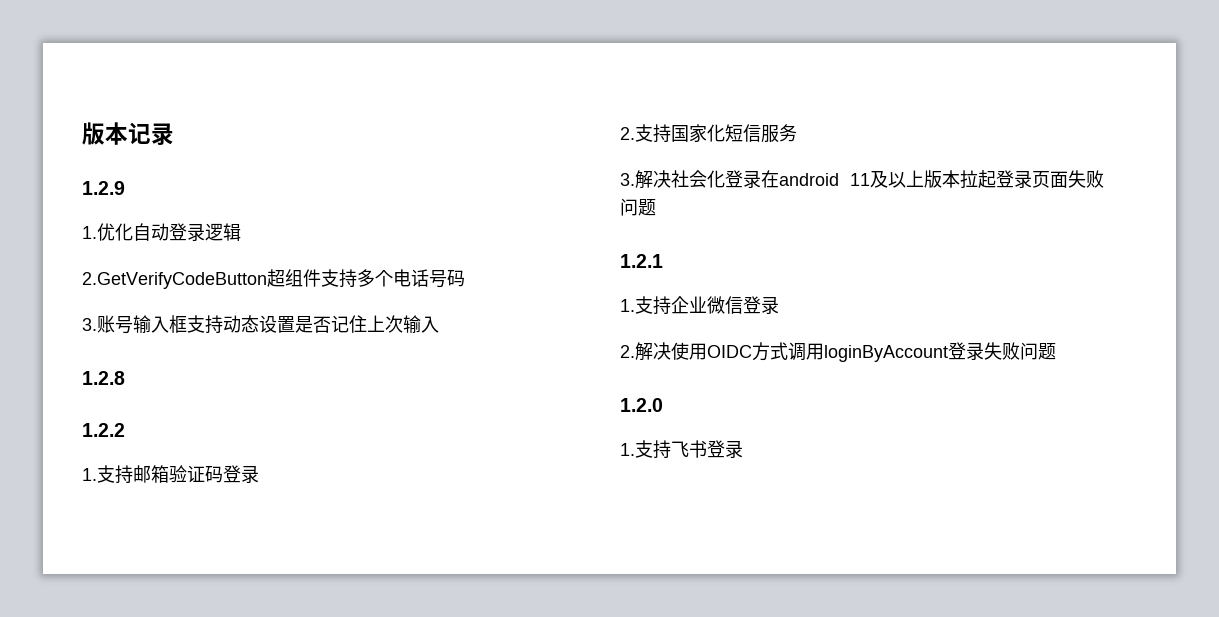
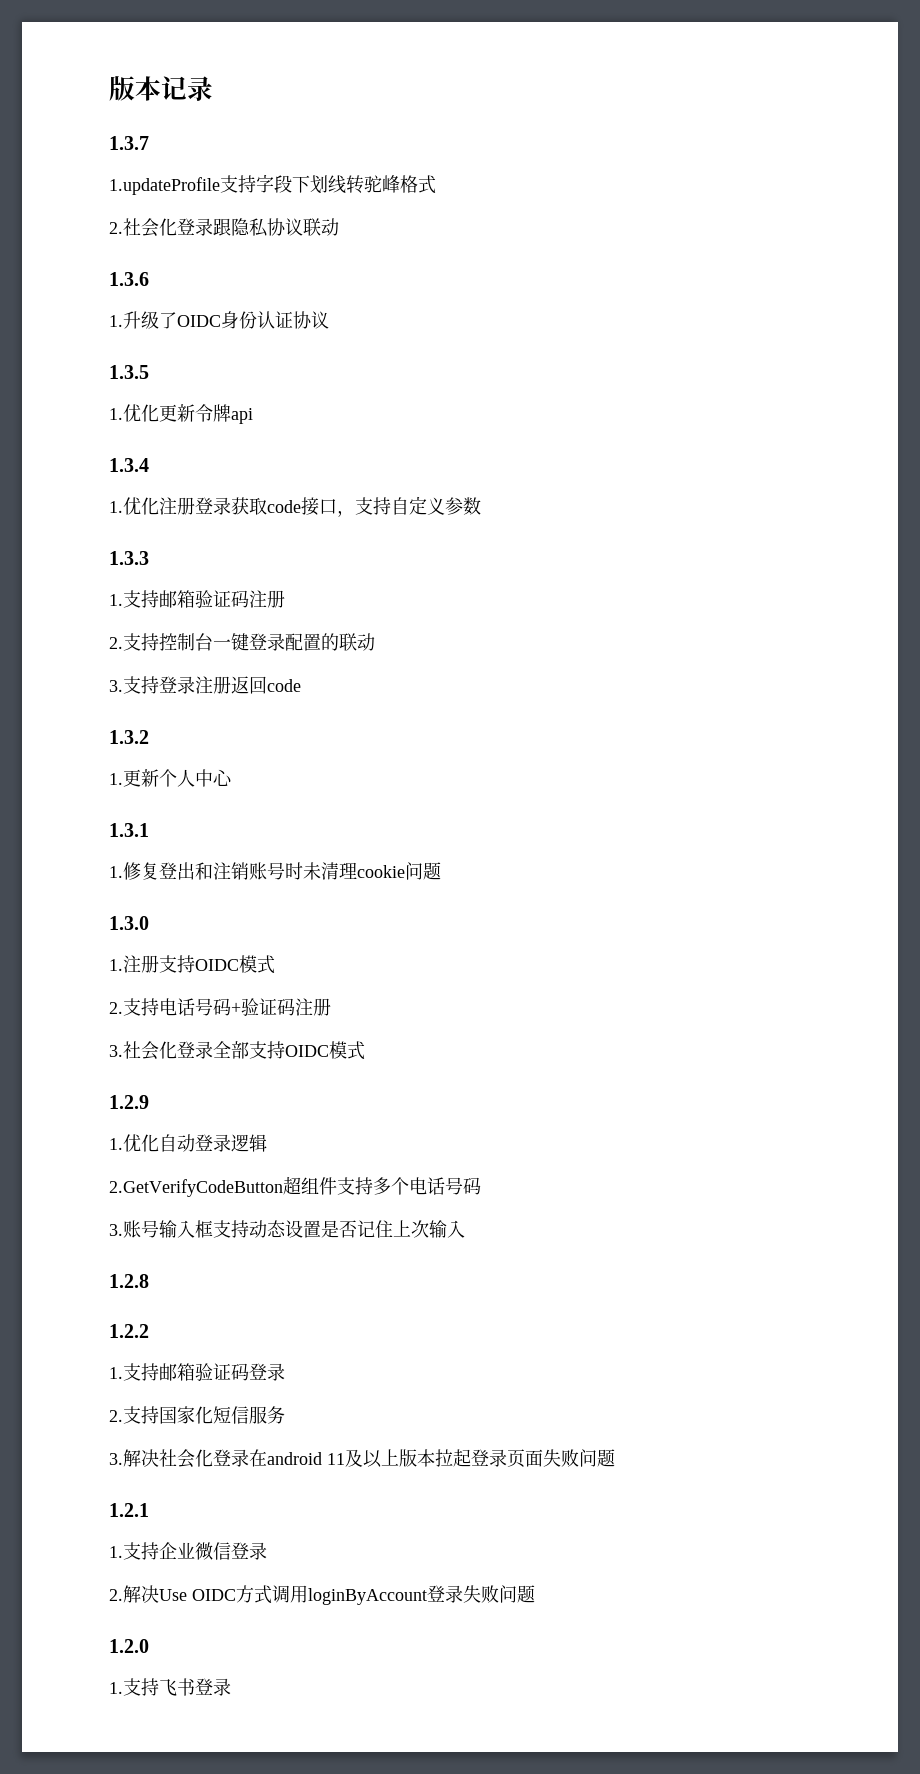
(174, 134) none -> [109,136,149,150] [109,174,436,195] [109,218,339,237] [109,272,149,286] [109,311,329,329] [109,365,149,379] [109,404,253,424] [109,458,149,472] [109,496,481,517] [109,551,149,565] [109,590,285,608] [109,633,375,651] [109,676,301,694] [109,730,149,744] [109,769,232,787] [109,823,149,837] [109,862,441,880] [109,916,149,930] [109,955,275,974] [109,998,331,1016] [109,1041,365,1060] // 1.3.7 // 1.updateProfile支持字段下划线转驼峰格式 // 2.社会化登录跟隐私协议联动 // 1.3.6 // 1.升级了OIDC身份认证协议 // 1.3.5 // 1.优化更新令牌api // 1.3.4 // 1.优化注册登录获取code接口，支持自定义参数 // 1.3.3 // 1.支持邮箱验证码注册 // 2.支持控制台一键登录配置的联动 // 3.支持登录注册返回code // 1.3.2 // 1.更新个人中心 // 1.3.1 // 1.修复登出和注销账号时未清理cookie问题 // 1.3.0 // 1.注册支持OIDC模式 // 2.支持电话号码+验证码注册 // 3.社会化登录全部支持OIDC模式
[671,342,707,360] 使用 -> [159,1589,187,1601] Use

